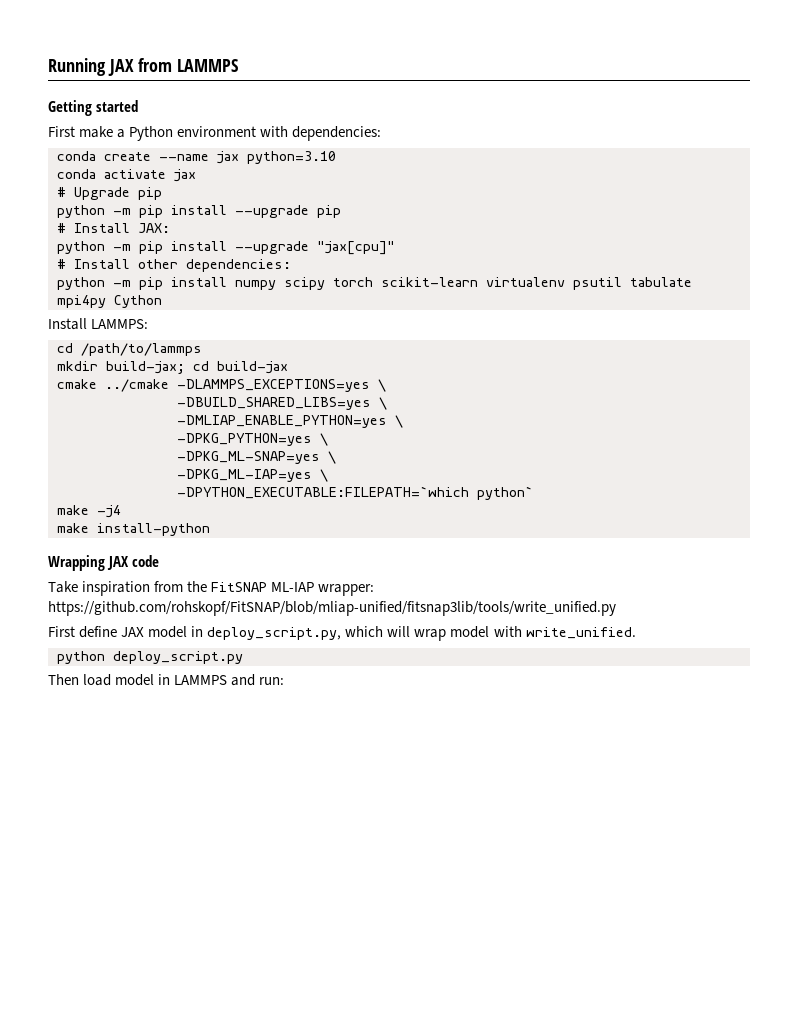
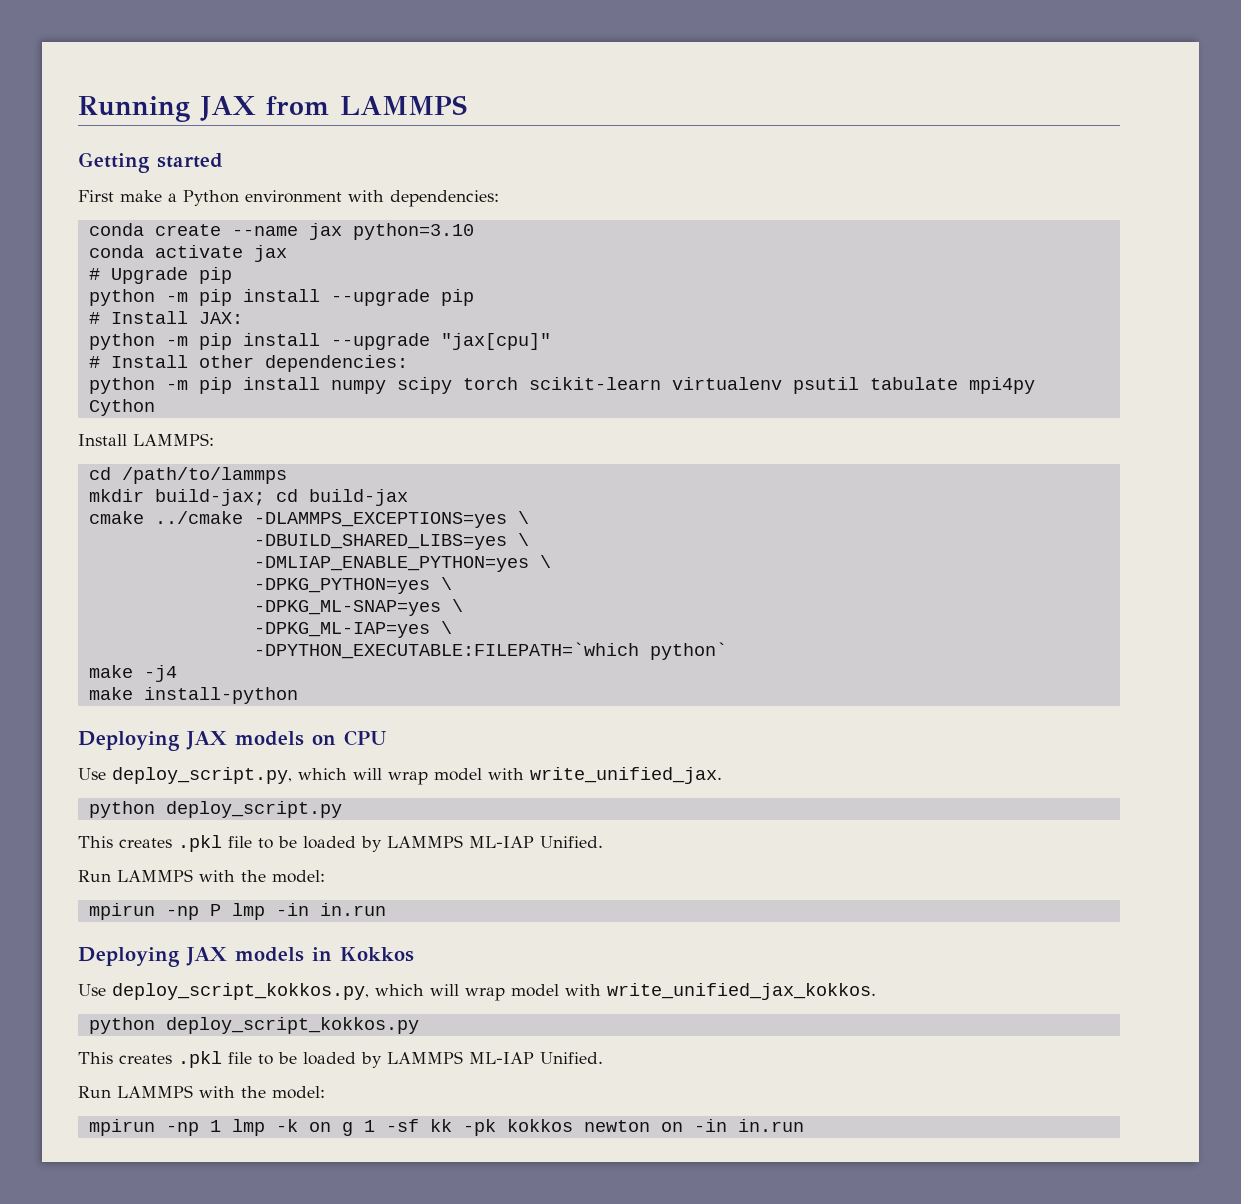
[48,555,160,571] [48,581,375,596] [48,601,616,616] [48,626,204,638] Wrapping JAX code // Take inspiration from the FitSNAP ML-IAP wrapper: https://github.com/rohskopf/FitSNAP/blob/mliap-unified/fitsnap3lib/tools/write_unified.py // First define JAX model in -> [78,730,387,751] [78,768,106,780] Deploying JAX models on CPU // Use
[525,627,636,639] write_unified. -> [530,767,722,784] write_unified_jax.
[48,674,285,686] Then load model in LAMMPS and run: -> [78,835,603,852] [78,869,325,883] [88,903,386,920] [78,947,414,967] [78,983,876,1001] [88,1017,419,1034] [78,1051,603,1068] [78,1085,325,1099] [88,1119,804,1136] This creates .pkl file to be loaded by LAMMPS ML-IAP Unified. // Run LAMMPS with the model: // mpirun -np P lmp -in in.run // Deploying JAX models in Kokkos // Use deploy_script_kokkos.py, which will wrap model with write_unified_jax_kokkos. // python deploy_script_kokkos.py // This creates .pkl file to be loaded by LAMMPS ML-IAP Unified. // Run LAMMPS with the model: // mpirun -np 1 lmp -k on g 1 -sf kk -pk kokkos newton on -in in.run

